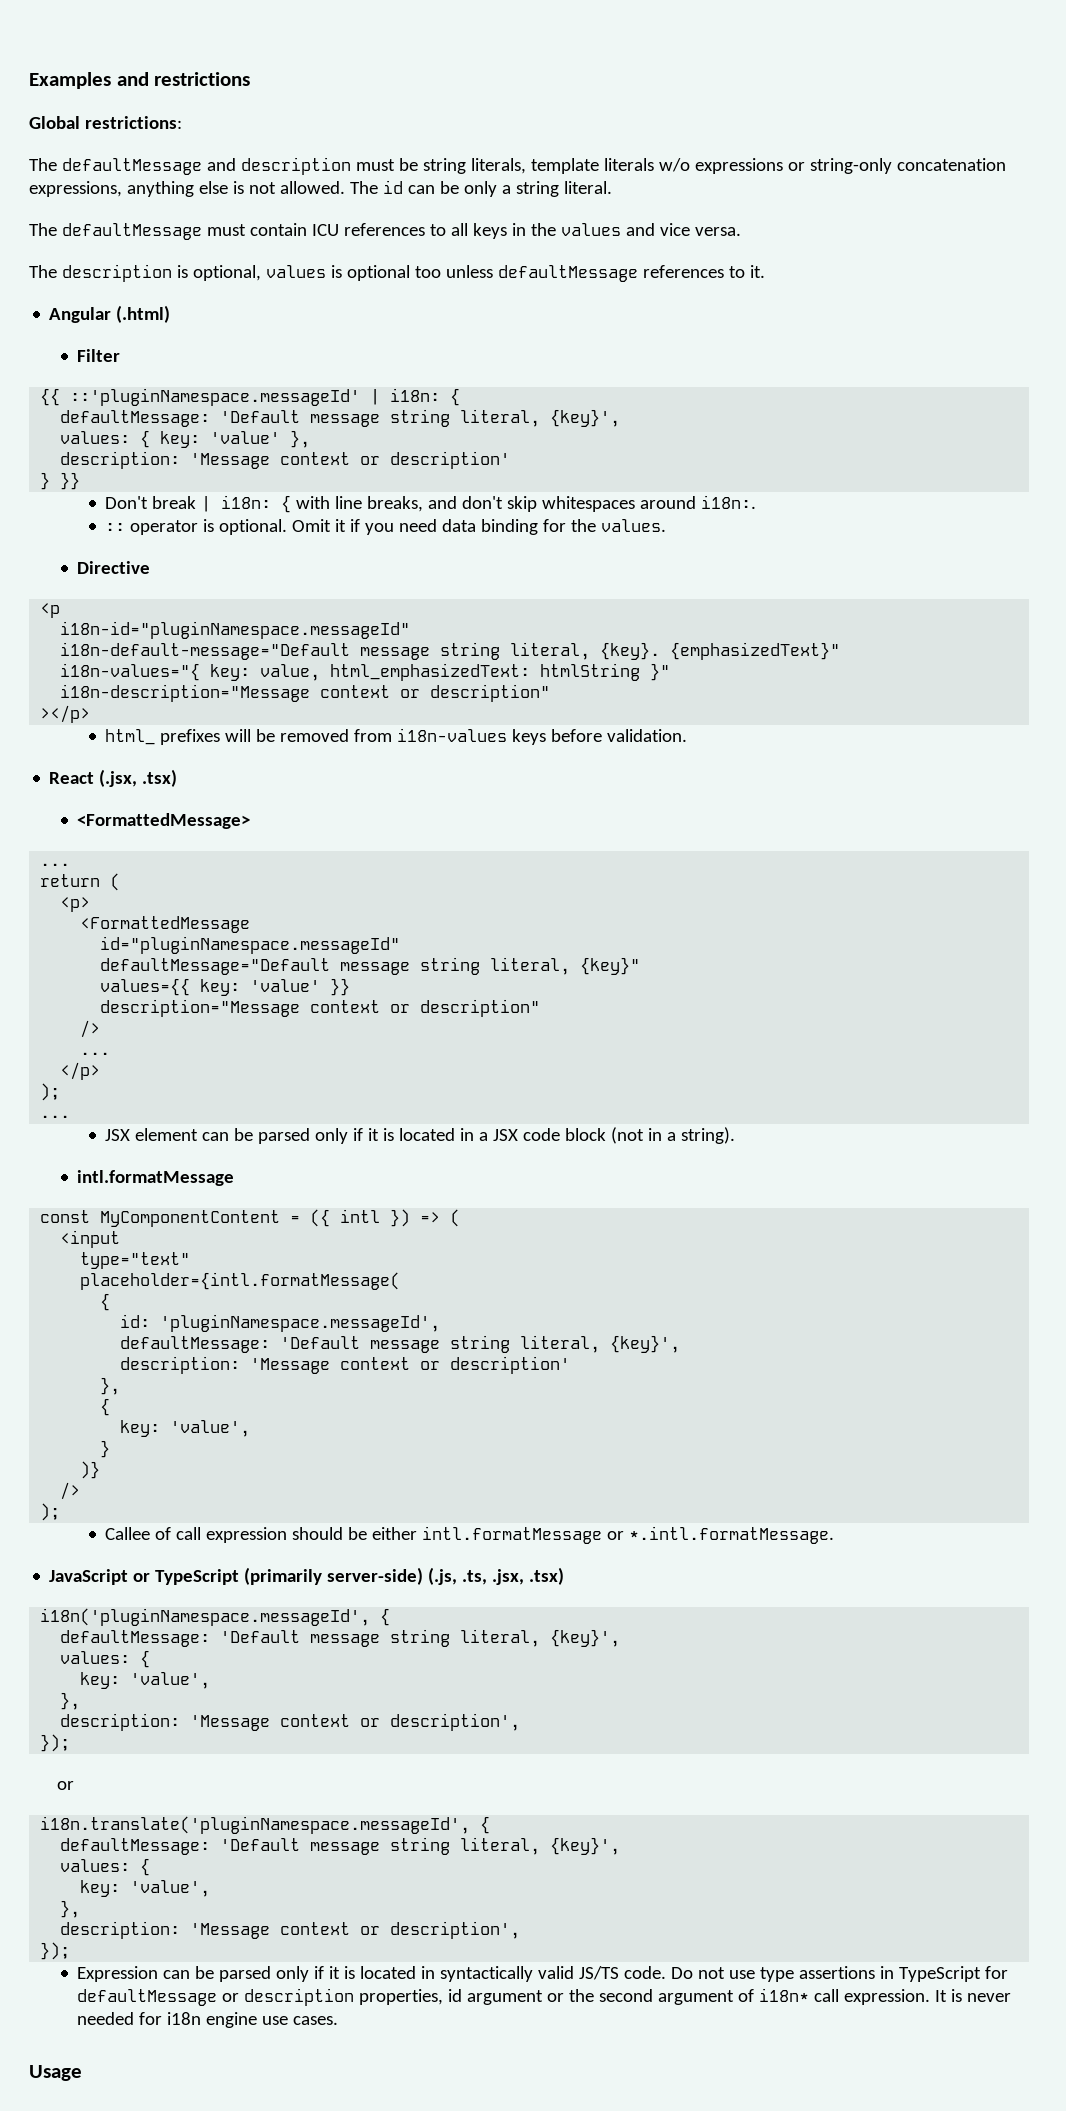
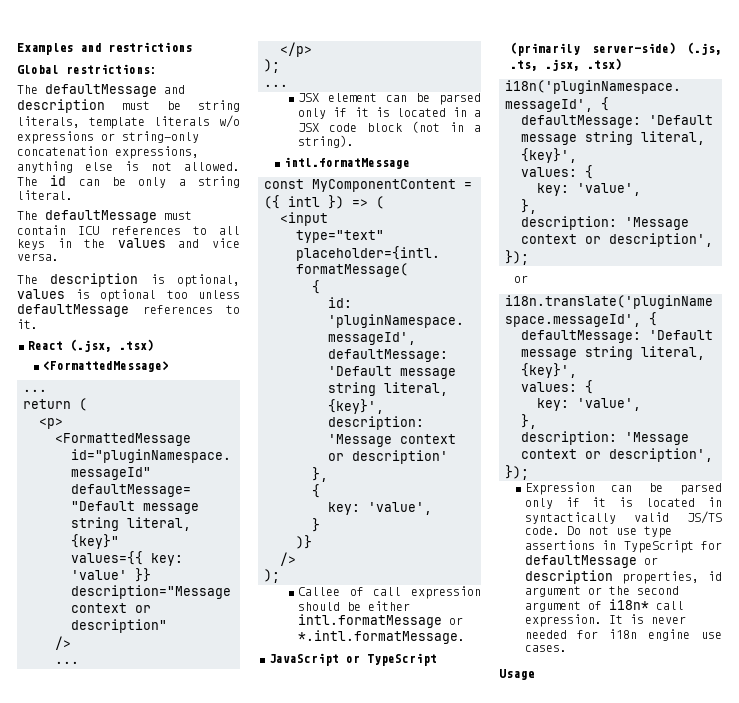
[49,305,171,323] [77,349,121,362] [40,388,461,406] [60,409,621,427] [60,430,311,448] [60,451,511,469] [40,472,81,490] [105,495,757,513] [105,519,667,535] [77,561,151,574] [40,603,61,618] [60,621,411,639] [60,642,841,660] [60,663,671,681] [60,684,551,702] [40,705,91,723] [105,728,688,745] // Angular (.html) // Filter // {{ ::'pluginNamespace.messageId' | i18n: { // defaultMessage: 'Default message string literal, {key}', // values: { key: 'value' }, // description: 'Message context or description' // } }} // Don't break | i18n: { with line breaks, and don't skip whitespaces around i18n:. // :: operator is optional. Omit it if you need data binding for the values. // Directive // <p // i18n-id="pluginNamespace.messageId" // i18n-default-message="Default message string literal, {key}. {emphasizedText}" // i18n-values="{ key: value, html_emphasizedText: htmlString }" // i18n-description="Message context or description" // ></p> // html_ prefixes will be removed from i18n-values keys before validation. -> (38, 324) none

